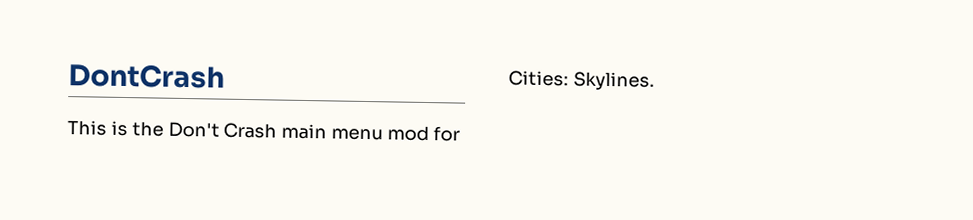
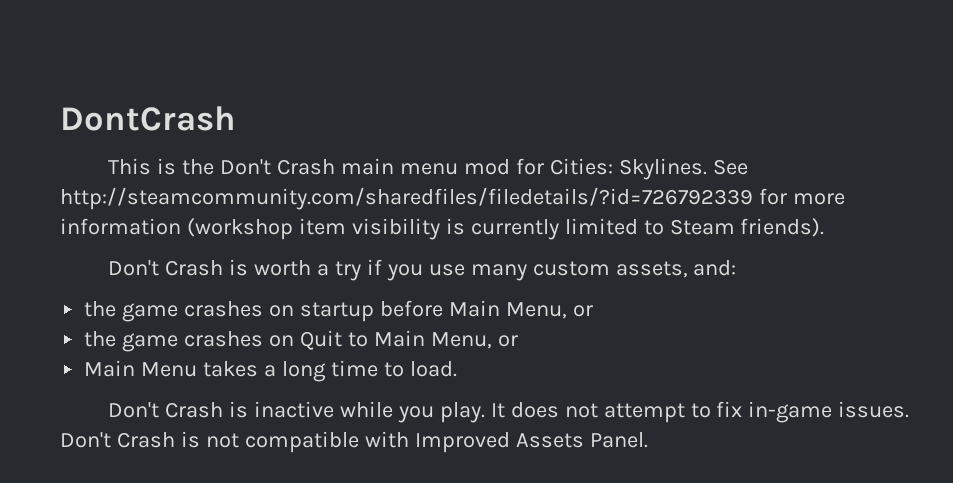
(655, 81) none -> [712,159,748,175] [60,187,845,210] [60,218,825,240] [108,259,737,281] [84,300,593,322] [84,330,518,352] [84,360,457,382] [108,401,910,423] [60,431,648,453] See http://steamcommunity.com/sharedfiles/filedetails/?id=726792339 for more information (workshop item visibility is currently limited to Steam friends). // Don't Crash is worth a try if you use many custom assets, and: // the game crashes on startup before Main Menu, or // the game crashes on Quit to Main Menu, or // Main Menu takes a long time to load. // Don't Crash is inactive while you play. It does not attempt to fix in-game issues. Don't Crash is not compatible with Improved Assets Panel.

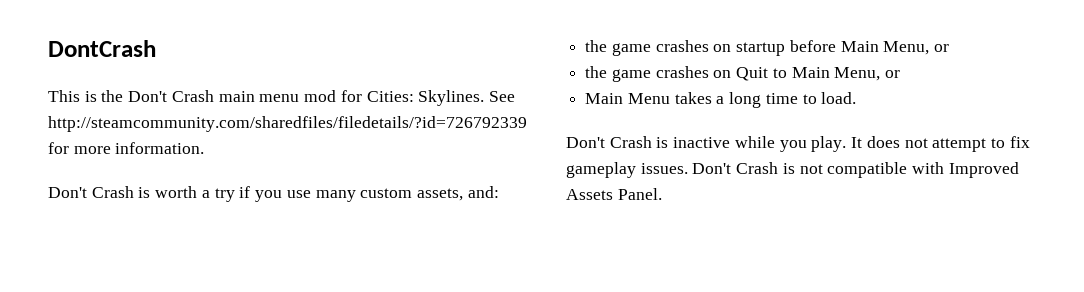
[60,218,825,240] information (workshop item visibility is currently limited to Steam friends). -> [115,142,205,154] information.
[748,401,833,423] in-game -> [566,162,636,178] gameplay

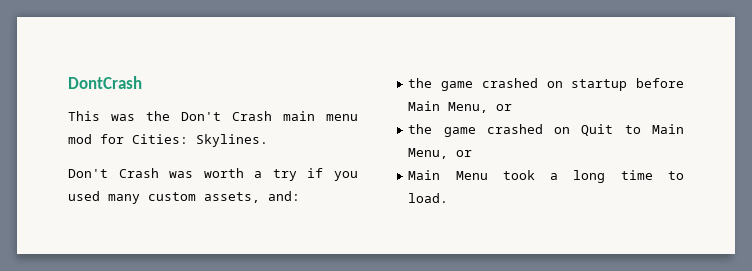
[84,91,97,102] is -> [111,114,135,121] was
[488,91,515,102] [48,116,527,132] [48,142,205,154] [48,186,151,198] See http://steamcommunity.com/sharedfiles/filedetails/?id=726792339 for more information. // Don't Crash is -> [68,168,194,178] // Don't Crash was
[286,190,311,198] use -> [68,191,100,201] used
[655,40,709,52] crashes -> [481,78,538,88] crashed
[655,66,709,78] crashes -> [486,124,543,134] crashed
[674,92,712,104] takes -> [502,170,535,180] took
[566,136,1030,152] [566,162,1019,178] [566,188,662,200] // Don't Crash is inactive while you play. It does not attempt to fix gameplay issues. Don't Crash is not compatible with Improved Assets Panel. -> (449, 198) none

